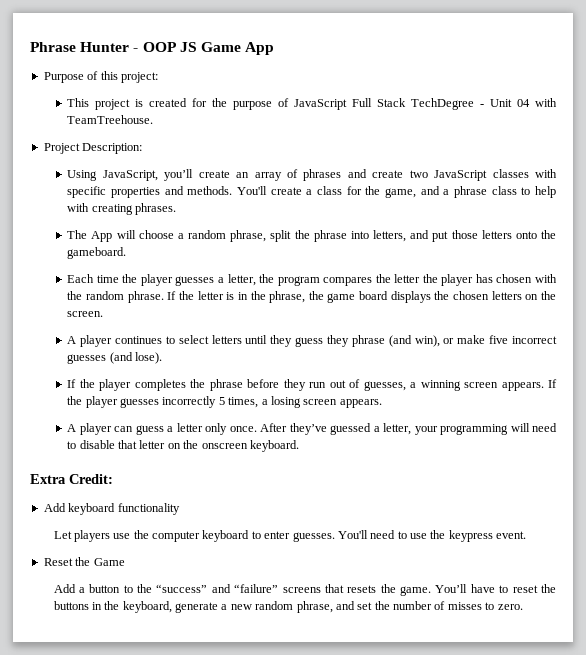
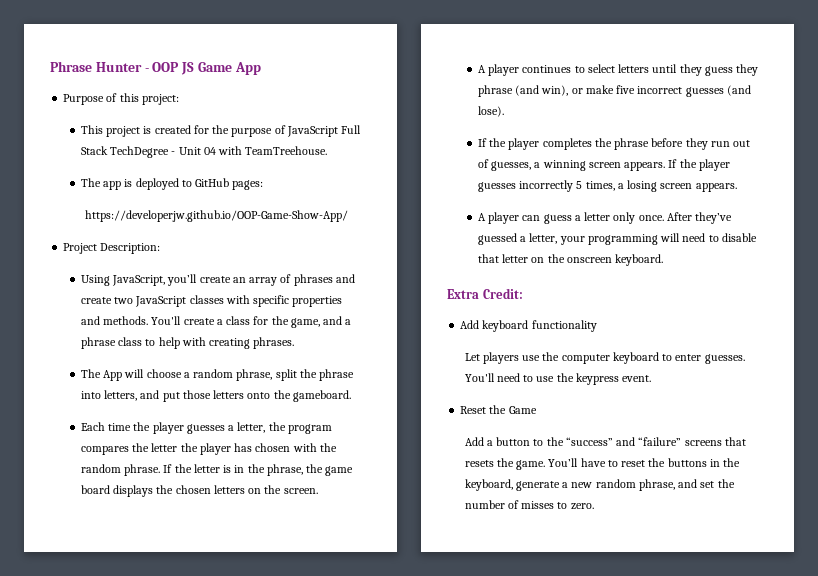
(154, 119) none -> [80,178,264,190] [85,210,349,222] // The app is deployed to GitHub pages: // https://developerjw.github.io/OOP-Game-Show-App/

